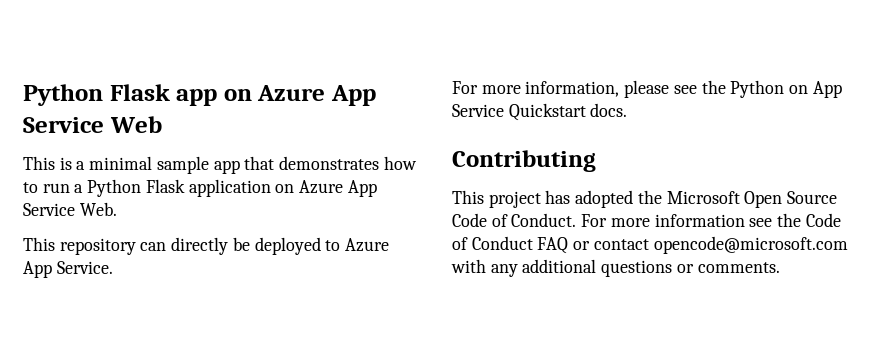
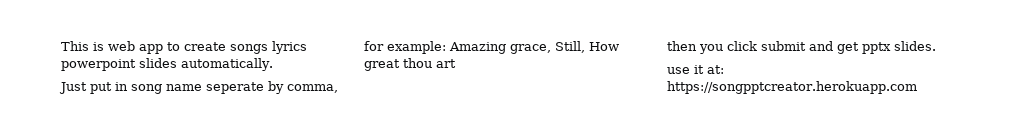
[23,84,377,106] [23,116,162,133] [23,156,417,174] [23,179,377,197] [23,202,117,216] [23,237,390,255] [23,261,113,278] [452,80,842,98] [452,103,628,121] [452,150,596,172] [452,190,838,208] [452,213,841,227] [452,236,848,254] [451,259,780,277] Python Flask app on Azure App Service Web // This is a minimal sample app that demonstrates how to run a Python Flask application on Azure App Service Web. // This repository can directly be deployed to Azure App Service. // For more information, please see the Python on App Service Quickstart docs. // Contributing // This project has adopted the Microsoft Open Source Code of Conduct. For more information see the Code of Conduct FAQ or contact opencode@microsoft.com with any additional questions or comments. -> [61,41,307,54] [61,58,273,71] [59,81,338,94] [364,41,619,54] [364,58,456,71] [667,41,936,54] [667,65,724,74] [667,81,917,94] This is web app to create songs lyrics powerpoint slides automatically. // Just put in song name seperate by comma, for example: Amazing grace, Still, How great thou art // then you click submit and get pptx slides. // use it at: https://songpptcreator.herokuapp.com

